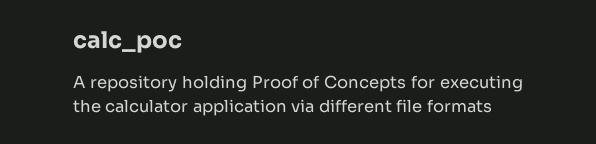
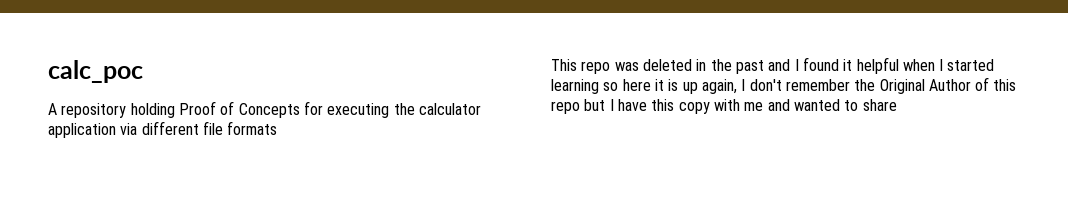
(492, 106) none -> [551,57,995,74] [551,77,1017,94] [551,99,897,114] // This repo was deleted in the past and I found it helpful when I started learning so here it is up again, I don't remember the Original Author of this repo but I have this copy with me and wanted to share

